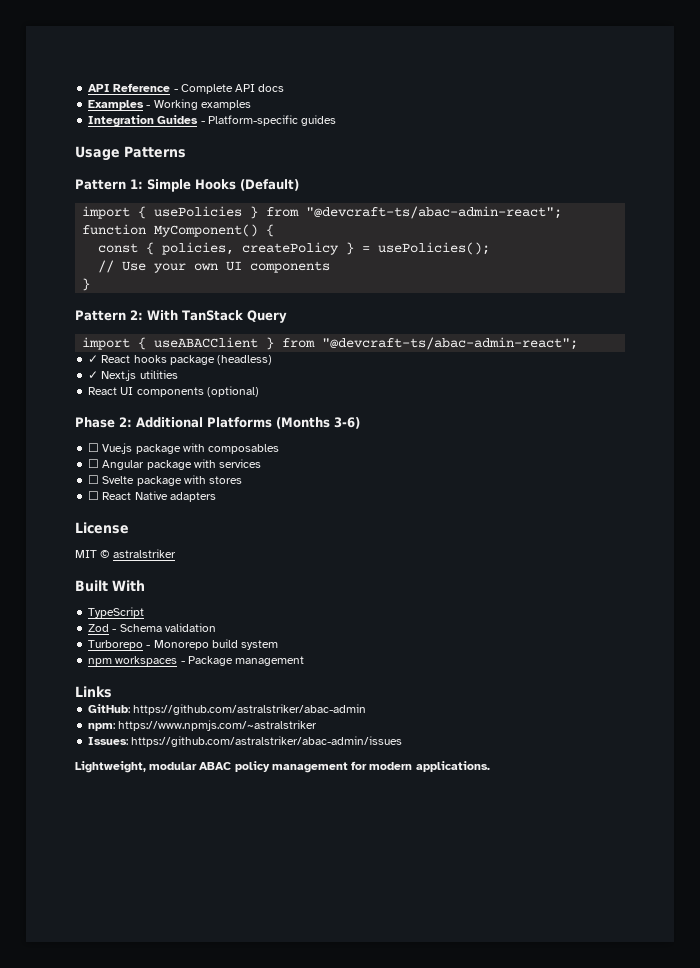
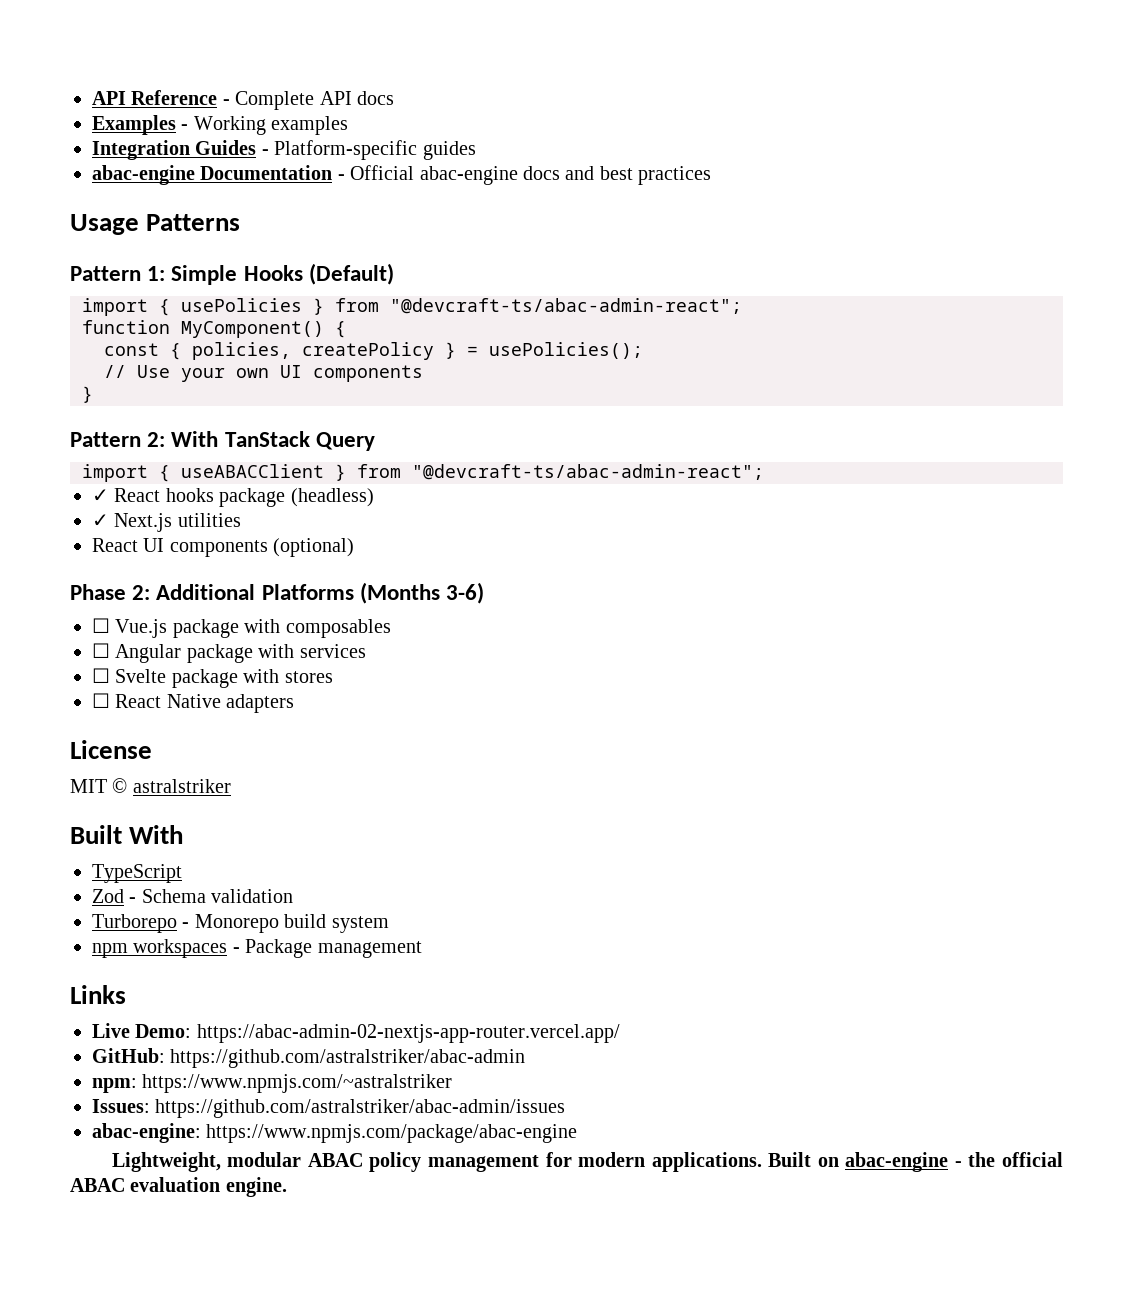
(337, 120) none -> [92,165,712,185] // abac-engine Documentation - Official abac-engine docs and best practices
(112, 692) none -> [92,1023,620,1043] // Live Demo: https://abac-admin-02-nextjs-app-router.vercel.app/
(403, 741) none -> [92,1123,578,1143] // abac-engine: https://www.npmjs.com/package/abac-engine
(490, 766) none -> [768,1152,1064,1172] [70,1177,287,1197] Built on abac-engine - the official ABAC evaluation engine.

